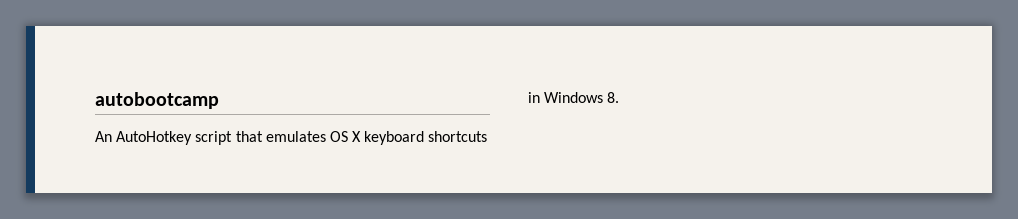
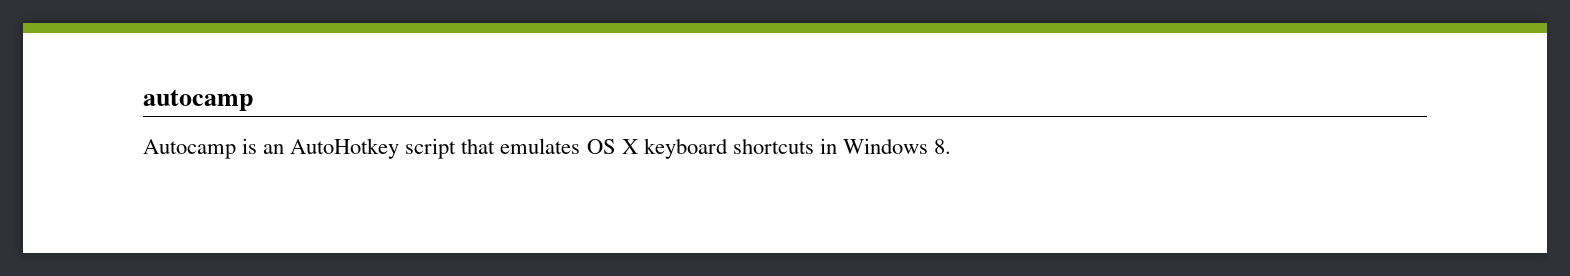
[95,92,219,109] [95,131,112,142] autobootcamp // An -> [143,89,253,111] [143,138,285,159] autocamp // Autocamp is an

